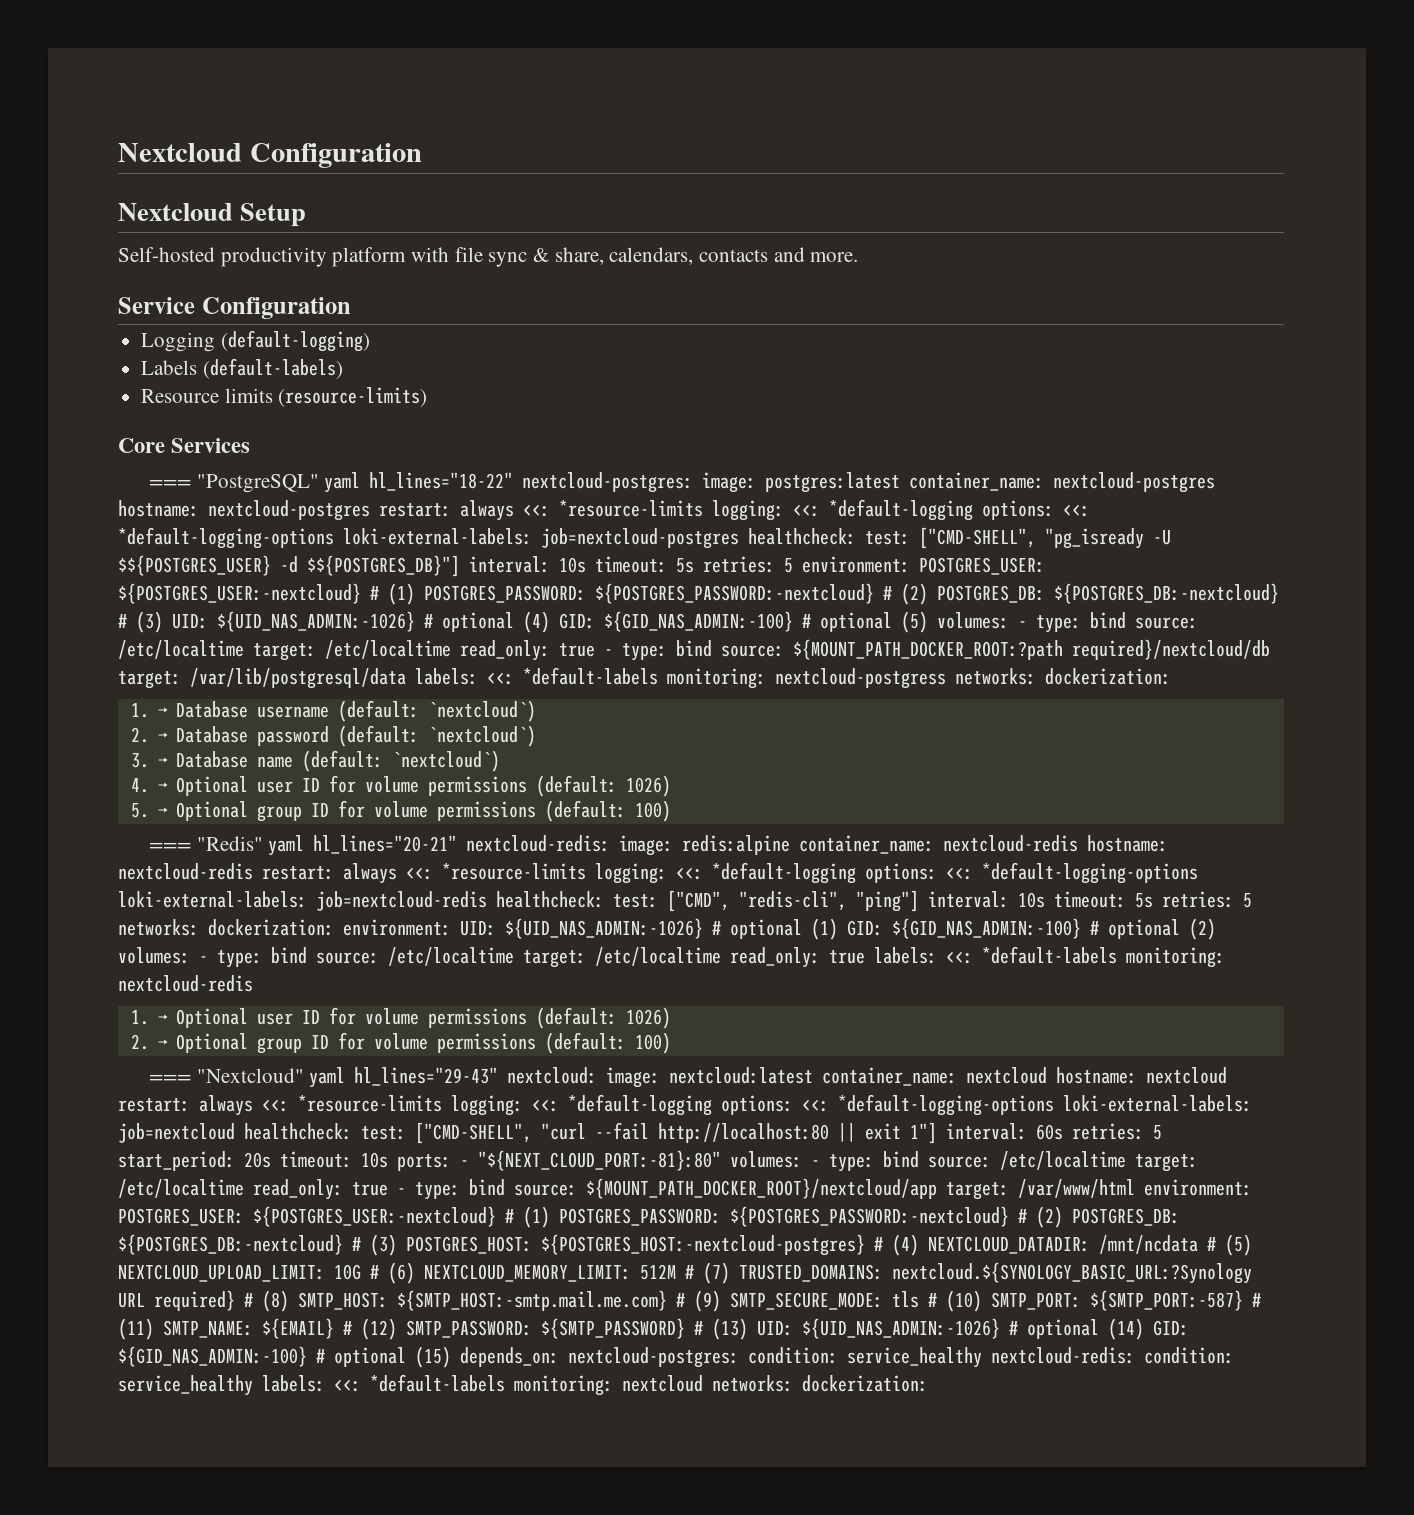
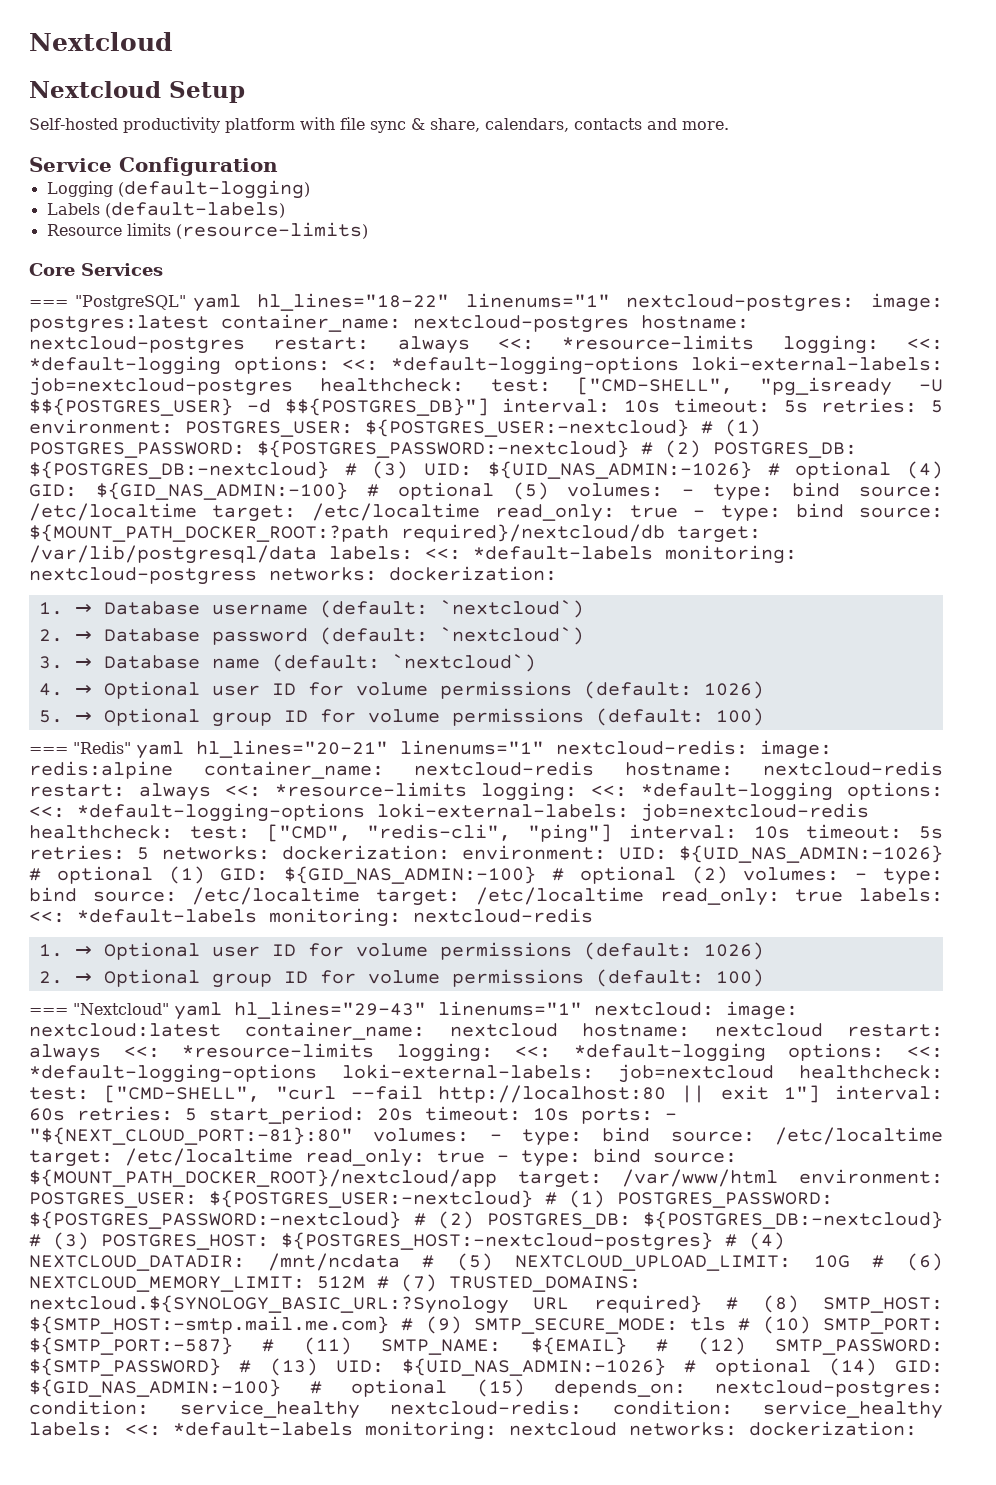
[118,143,422,168] Nextcloud Configuration -> [29,32,172,51] Nextcloud
(514, 481) none -> [465,293,610,308] linenums="1"
(458, 844) none -> [400,740,544,755] linenums="1"
(499, 1076) none -> [438,1001,582,1016] linenums="1"

